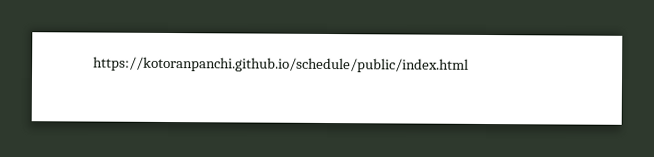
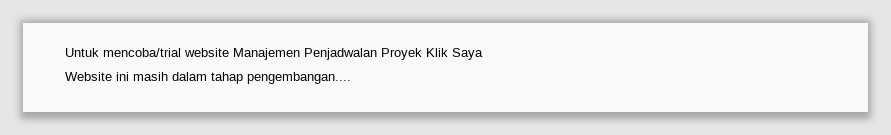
[93,56,469,73] https://kotoranpanchi.github.io/schedule/public/index.html -> [65,48,483,60] [65,72,351,84] Untuk mencoba/trial website Manajemen Penjadwalan Proyek Klik Saya // Website ini masih dalam tahap pengembangan....

